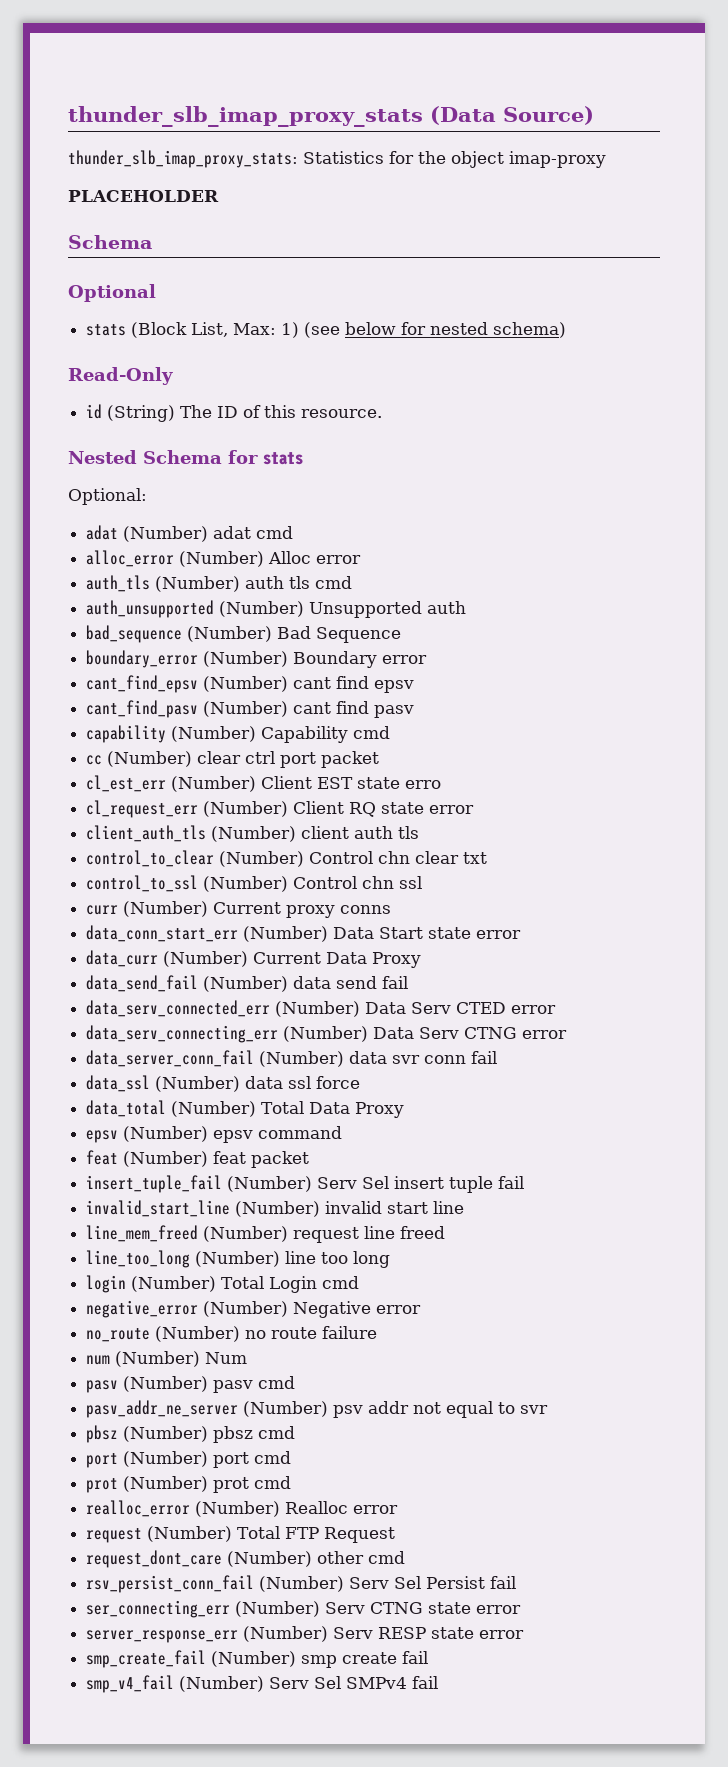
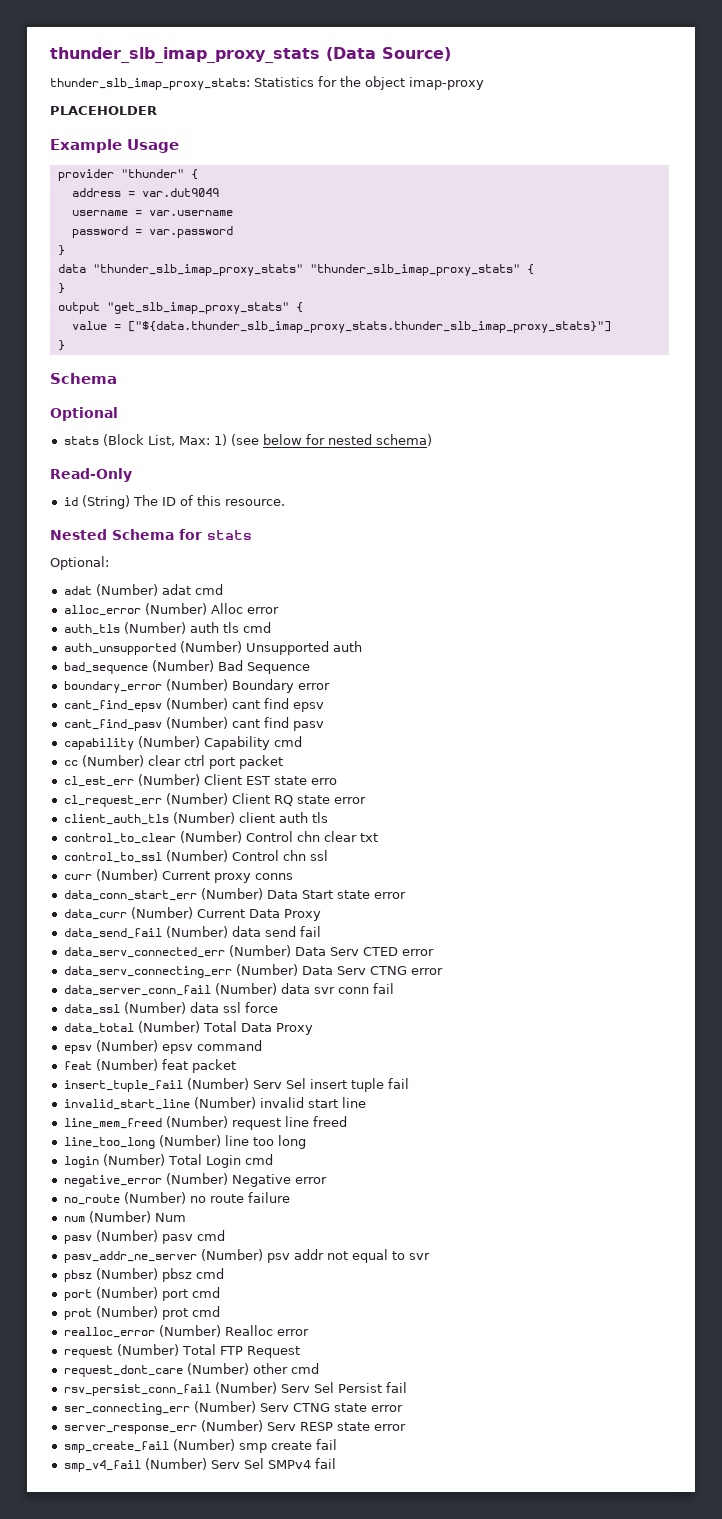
(219, 196) none -> [50,139,179,153] [57,169,198,181] [71,188,219,197] [71,210,233,216] [71,226,233,238] [57,245,65,256] [57,264,534,276] [57,283,65,294] [57,302,303,314] [71,321,611,333] [57,340,65,351] // Example Usage // provider "thunder" { // address = var.dut9049 // username = var.username // password = var.password // } // data "thunder_slb_imap_proxy_stats" "thunder_slb_imap_proxy_stats" { // } // output "get_slb_imap_proxy_stats" { // value = ["${data.thunder_slb_imap_proxy_stats.thunder_slb_imap_proxy_stats}"] // }

